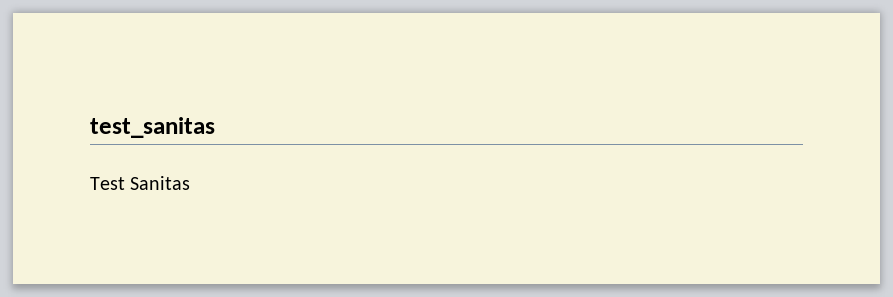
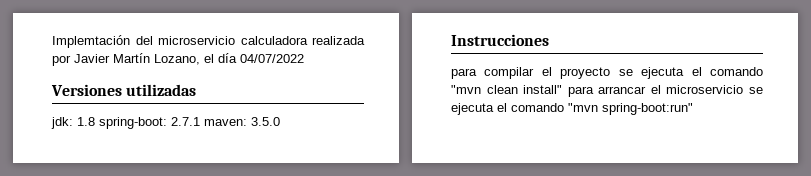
[90,117,215,138] [90,176,191,190] test_sanitas // Test Sanitas -> [52,35,365,48] [52,53,304,66] [51,84,197,96] [51,117,280,129] [451,34,549,46] [451,67,763,79] [451,85,763,97] [451,103,693,115] Implemtación del microservicio calculadora realizada por Javier Martín Lozano, el día 04/07/2022 // Versiones utilizadas // jdk: 1.8 spring-boot: 2.7.1 maven: 3.5.0 // Instrucciones // para compilar el proyecto se ejecuta el comando "mvn clean install" para arrancar el microservicio se ejecuta el comando "mvn spring-boot:run"

